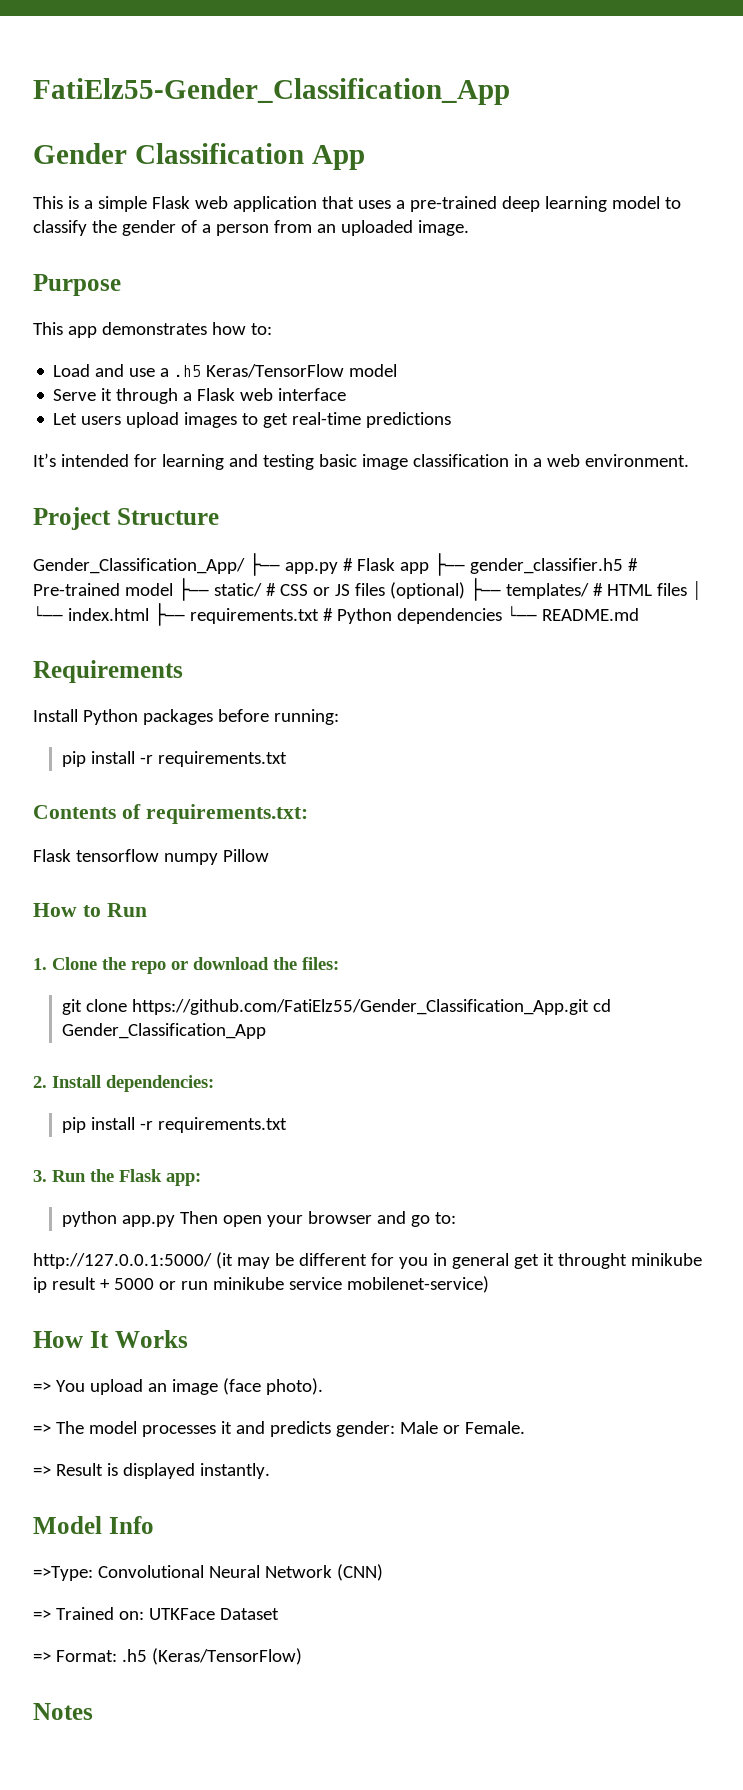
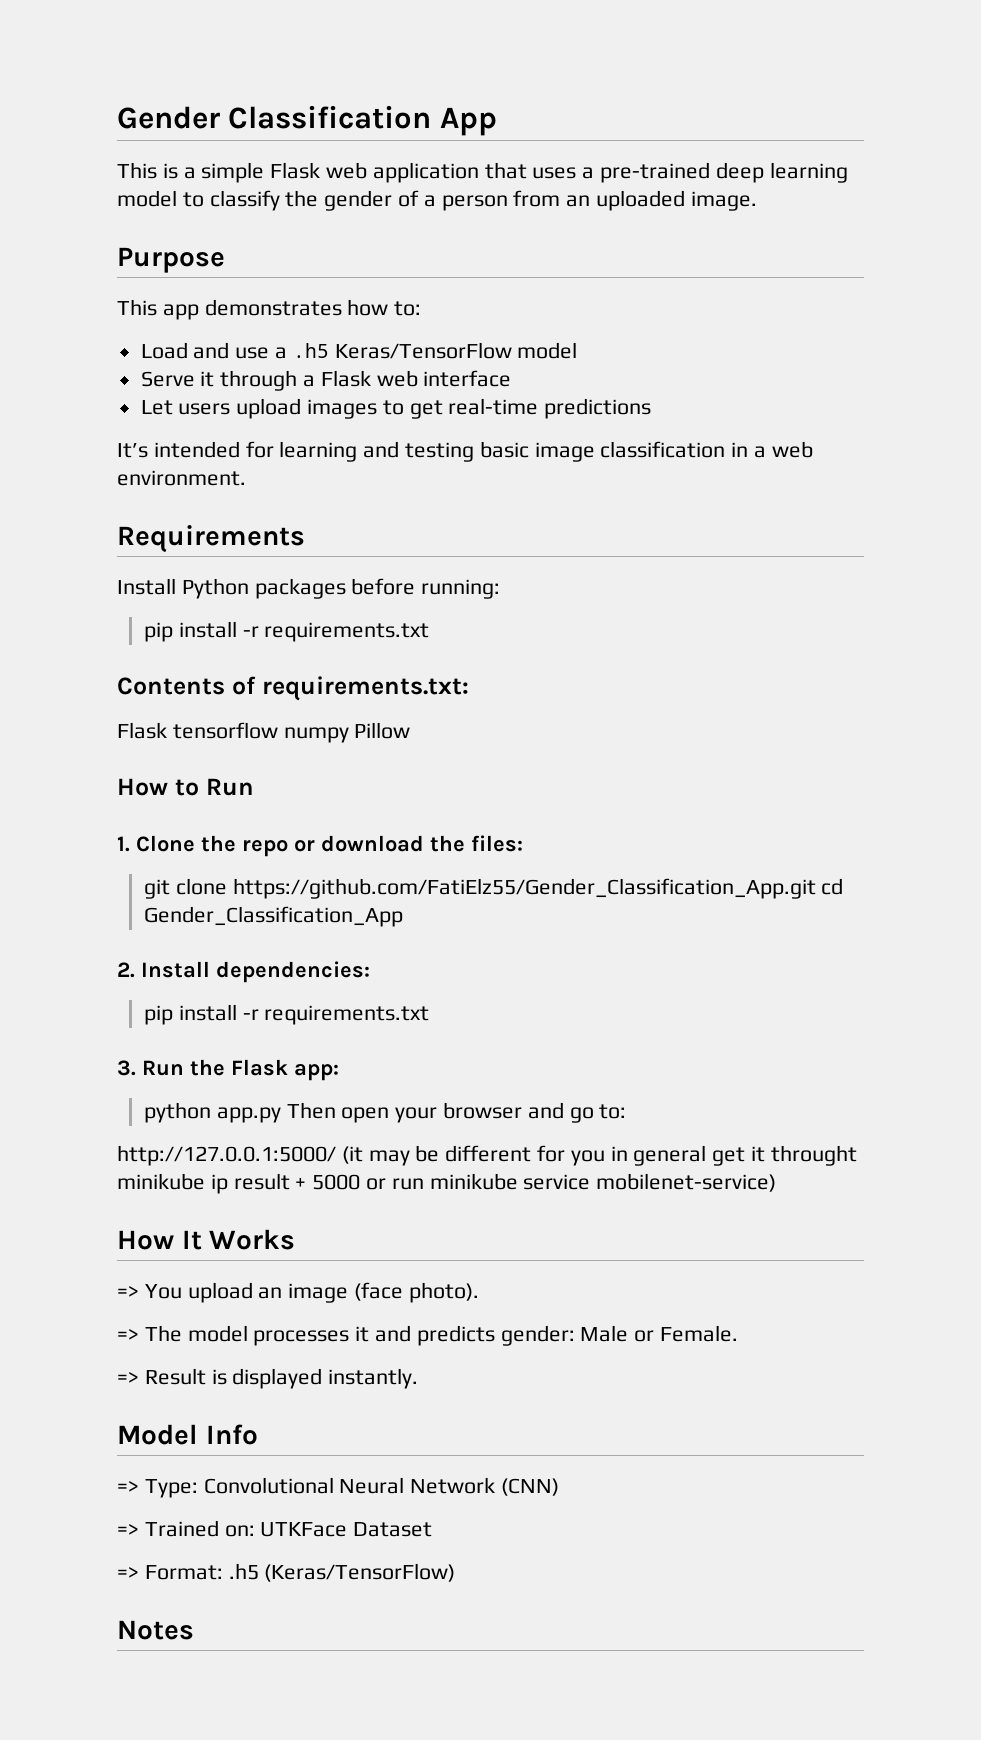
[33,78,510,105] FatiElz55-Gender_Classification_App // -> (117, 117) none
[33,507,219,530] [33,553,638,576] [33,578,702,601] [33,603,639,626] // Project Structure // Gender_Classification_App/ ├── app.py # Flask app ├── gender_classifier.h5 # Pre-trained model ├── static/ # CSS or JS files (optional) ├── templates/ # HTML files │ └── index.html ├── requirements.txt # Python dependencies └── README.md -> (246, 478) none
[33,1566,93,1581] =>Type: -> [117,1479,198,1498] => Type:

